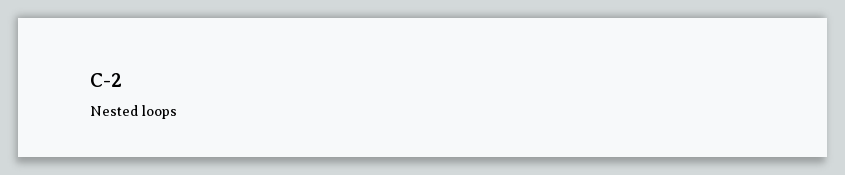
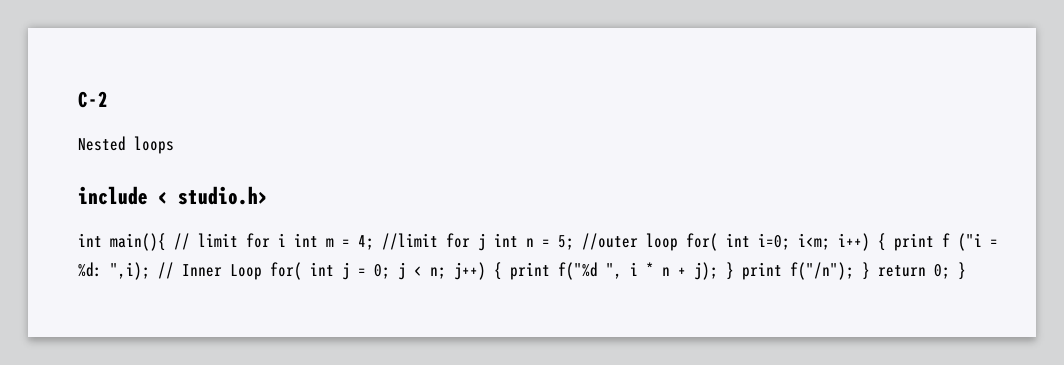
(177, 112) none -> [78,186,268,205] [78,233,998,251] [78,262,966,280] // include < studio.h> // int main(){ // limit for i int m = 4; //limit for j int n = 5; //outer loop for( int i=0; i<m; i++) { print f ("i = %d: ",i); // Inner Loop for( int j = 0; j < n; j++) { print f("%d ", i * n + j); } print f("/n"); } return 0; }

